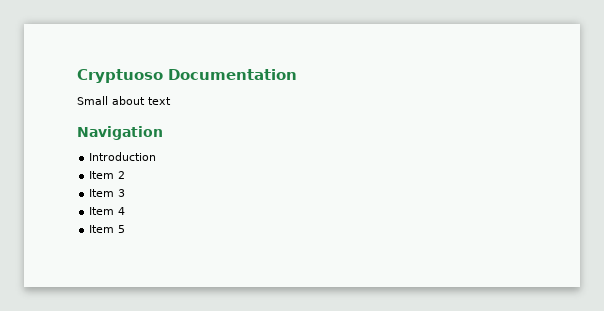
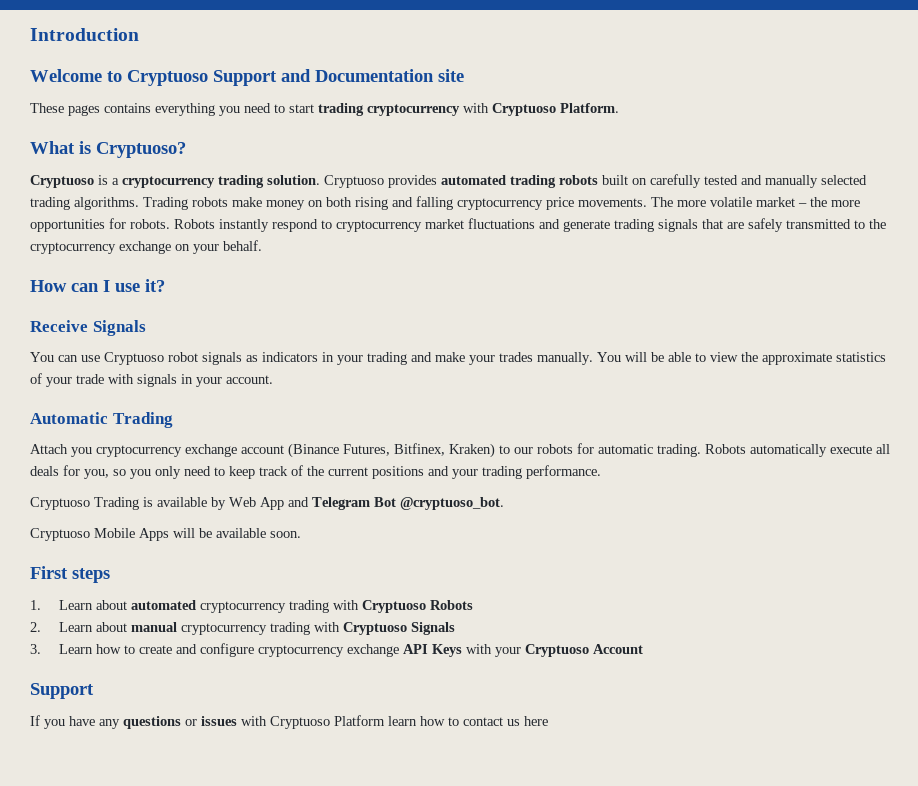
[77,69,297,83] [77,96,171,105] [77,126,163,140] [89,152,157,161] [89,171,126,179] [89,189,126,197] [89,207,126,215] [89,225,126,233] Cryptuoso Documentation // Small about text // Navigation // Introduction // Item 2 // Item 3 // Item 4 // Item 5 -> [30,28,139,41] [30,69,464,86] [30,103,619,116] [30,141,186,158] [30,174,867,188] [30,196,860,210] [30,218,886,232] [30,240,262,254] [30,279,165,292] [30,320,146,336] [30,352,886,365] [30,373,273,387] [30,412,173,428] [30,443,890,458] [30,465,601,479] [30,497,504,510] [30,528,301,541] [30,566,110,583] [30,600,473,613] [30,622,455,635] [30,643,643,657] [30,683,94,699] [30,715,548,729] Introduction // Welcome to Cryptuoso Support and Documentation site // These pages contains everything you need to start trading сryptocurrency with Cryptuoso Platform. // What is Cryptuoso? // Cryptuoso is a cryptocurrency trading solution. Cryptuoso provides automated trading robots built on carefully tested and manually selected trading algorithms. Trading robots make money on both rising and falling cryptocurrency price movements. The more volatile market – the more opportunities for robots. Robots instantly respond to cryptocurrency market fluctuations and generate trading signals that are safely transmitted to the сryptocurrency exchange on your behalf. // How can I use it? // Receive Signals // You can use Cryptuoso robot signals as indicators in your trading and make your trades manually. You will be able to view the approximate statistics of your trade with signals in your account. // Automatic Trading // Attach you cryptocurrency exchange account (Binance Futures, Bitfinex, Kraken) to our robots for automatic trading. Robots automatically execute all deals for you, so you only need to keep track of the current positions and your trading performance. // Cryptuoso Trading is available by Web App and Telegram Bot @cryptuoso_bot. // Cryptuoso Mobile Apps will be available soon. // First steps // 1. Learn about automated сryptocurrency trading with Cryptuoso Robots // 2. Learn about manual сryptocurrency trading with Cryptuoso Signals // 3. Learn how to create and configure сryptocurrency exchange API Keys with your Cryptuoso Account // Support // If you have any questions or issues with Cryptuoso Platform learn how to contact us here

